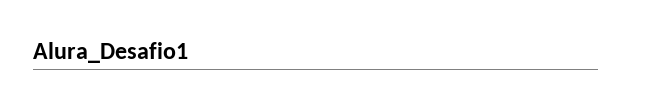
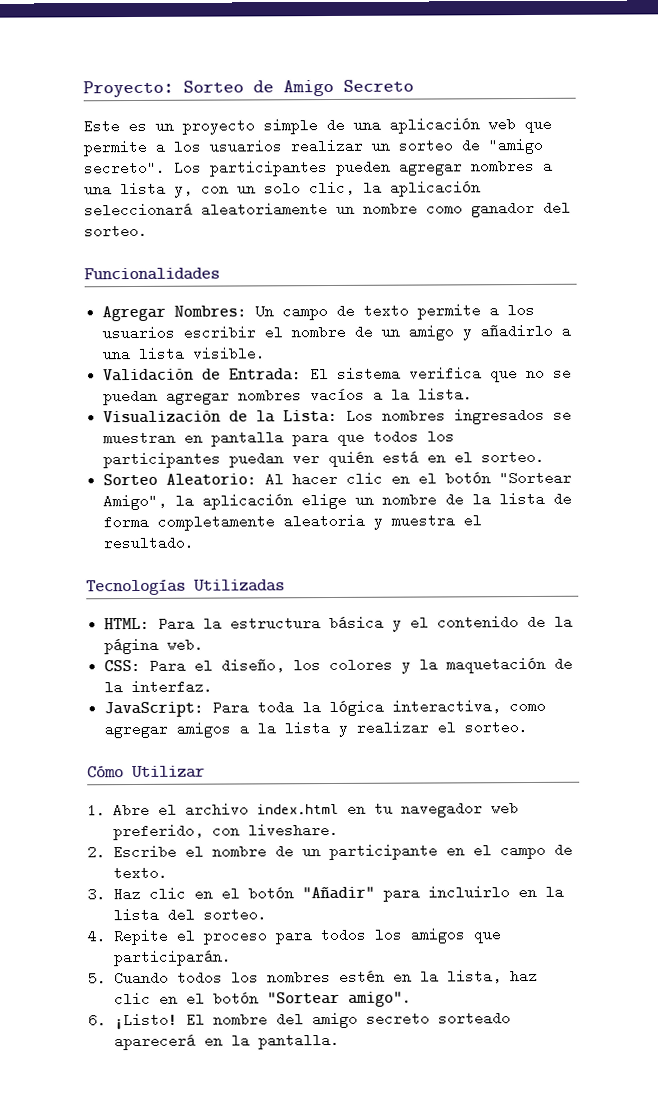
[33,42,188,63] Alura_Desafio1 -> [83,79,414,98] [83,116,552,135] [83,137,543,157] [84,158,553,177] [84,180,481,198] [84,200,571,218] [84,223,148,239] [84,267,220,281] [102,303,536,322] [102,323,572,341] [102,346,267,362] [103,365,573,383] [103,387,474,406] [103,407,573,425] [103,429,456,447] [103,449,546,469] [103,470,573,487] [103,491,573,511] [103,513,483,531] [103,535,195,551] [86,579,285,596] [104,614,574,632] [104,637,205,655] [104,656,574,674] [104,679,214,695] [104,698,547,718] [104,720,529,739] [87,765,205,779] [87,801,520,818] [113,822,340,841] [87,842,574,861] [113,865,169,881] [87,884,565,902] [113,907,268,923] [87,927,502,946] [114,949,233,967] [88,968,539,986] [114,990,413,1007] [88,1011,512,1030] [114,1032,341,1051] Proyecto: Sorteo de Amigo Secreto // Este es un proyecto simple de una aplicación web que permite a los usuarios realizar un sorteo de "amigo secreto". Los participantes pueden agregar nombres a una lista y, con un solo clic, la aplicación seleccionará aleatoriamente un nombre como ganador del sorteo. // Funcionalidades // Agregar Nombres: Un campo de texto permite a los usuarios escribir el nombre de un amigo y añadirlo a una lista visible. // Validación de Entrada: El sistema verifica que no se puedan agregar nombres vacíos a la lista. // Visualización de la Lista: Los nombres ingresados se muestran en pantalla para que todos los participantes puedan ver quién está en el sorteo. // Sorteo Aleatorio: Al hacer clic en el botón "Sortear Amigo", la aplicación elige un nombre de la lista de forma completamente aleatoria y muestra el resultado. // Tecnologías Utilizadas // HTML: Para la estructura básica y el contenido de la página web. // CSS: Para el diseño, los colores y la maquetación de la interfaz. // JavaScript: Para toda la lógica interactiva, como agregar amigos a la lista y realizar el sorteo. // Cómo Utilizar // 1. Abre el archivo index.html en tu navegador web preferido, con liveshare. // 2. Escribe el nombre de un participante en el campo de texto. // 3. Haz clic en el botón "Añadir" para incluirlo en la lista del sorteo. // 4. Repite el proceso para todos los amigos que participarán. // 5. Cuando todos los nombres estén en la lista, haz clic en el botón "Sortear amigo". // 6. ¡Listo! El nombre del amigo secreto sorteado aparecerá en la pantalla.

